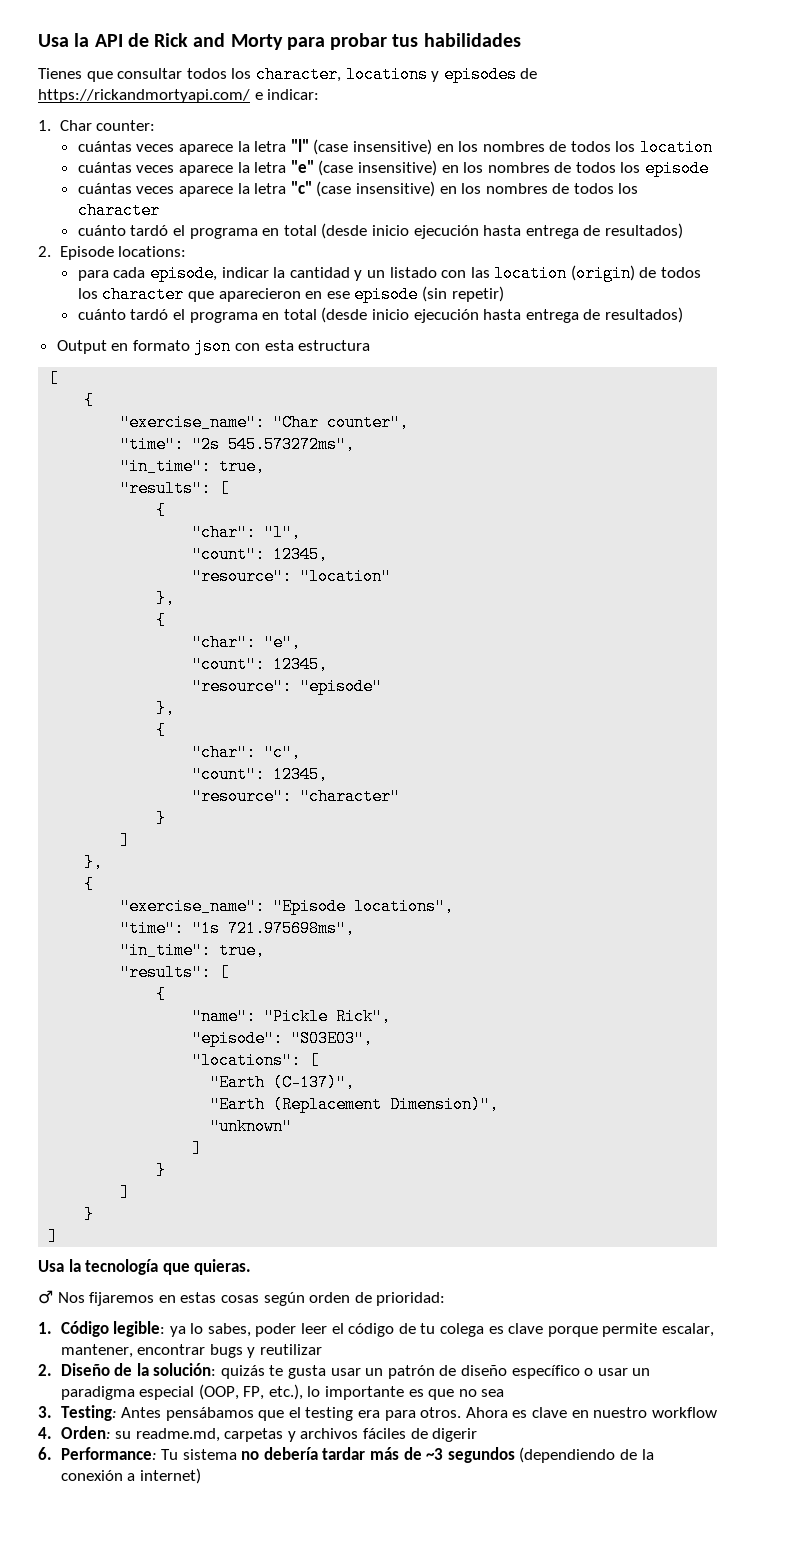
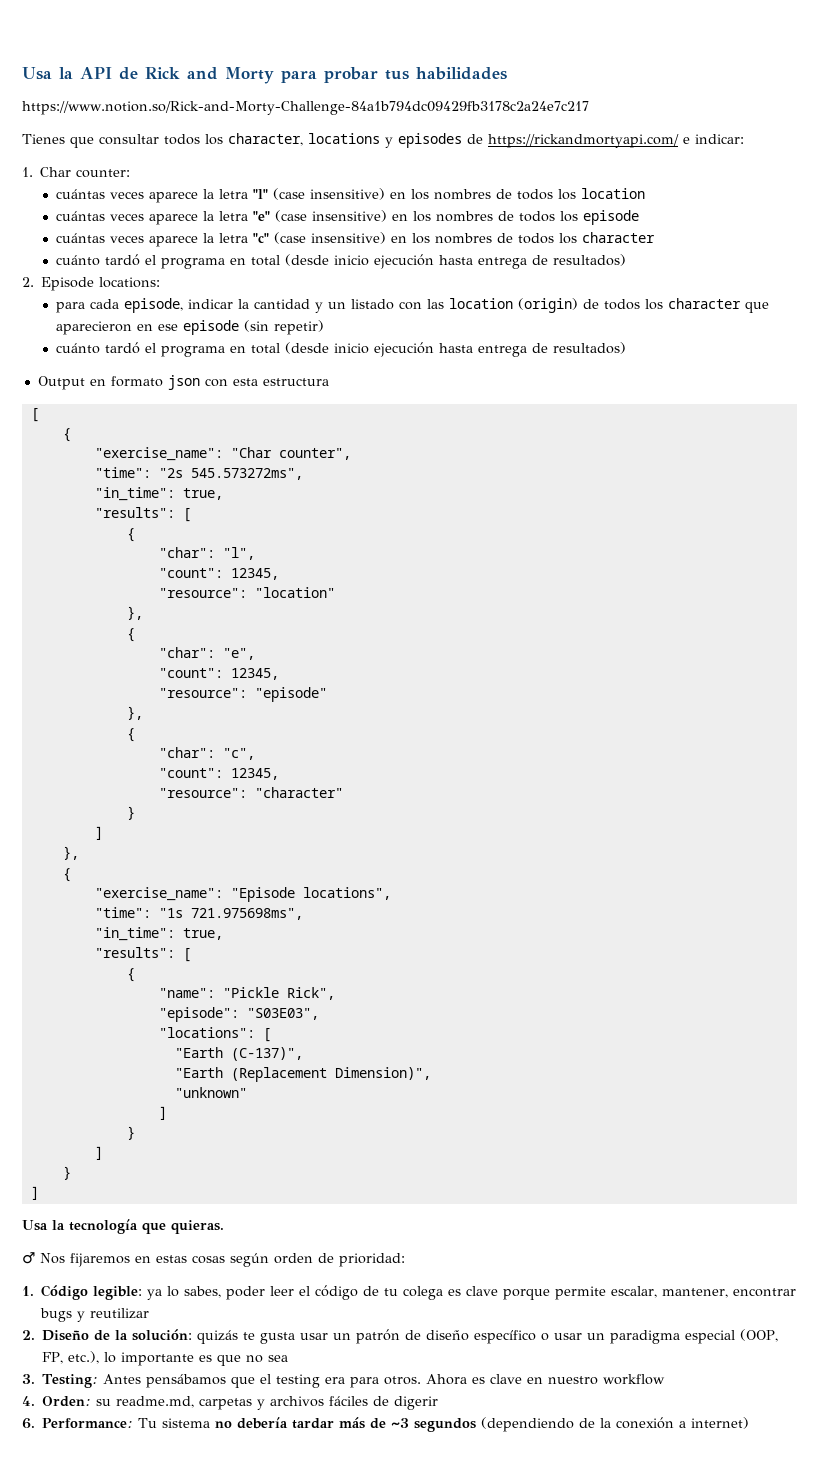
(521, 40) none -> [22,101,589,115] // https://www.notion.so/Rick-and-Morty-Challenge-84a1b794dc09429fb3178c2a24e7c217

